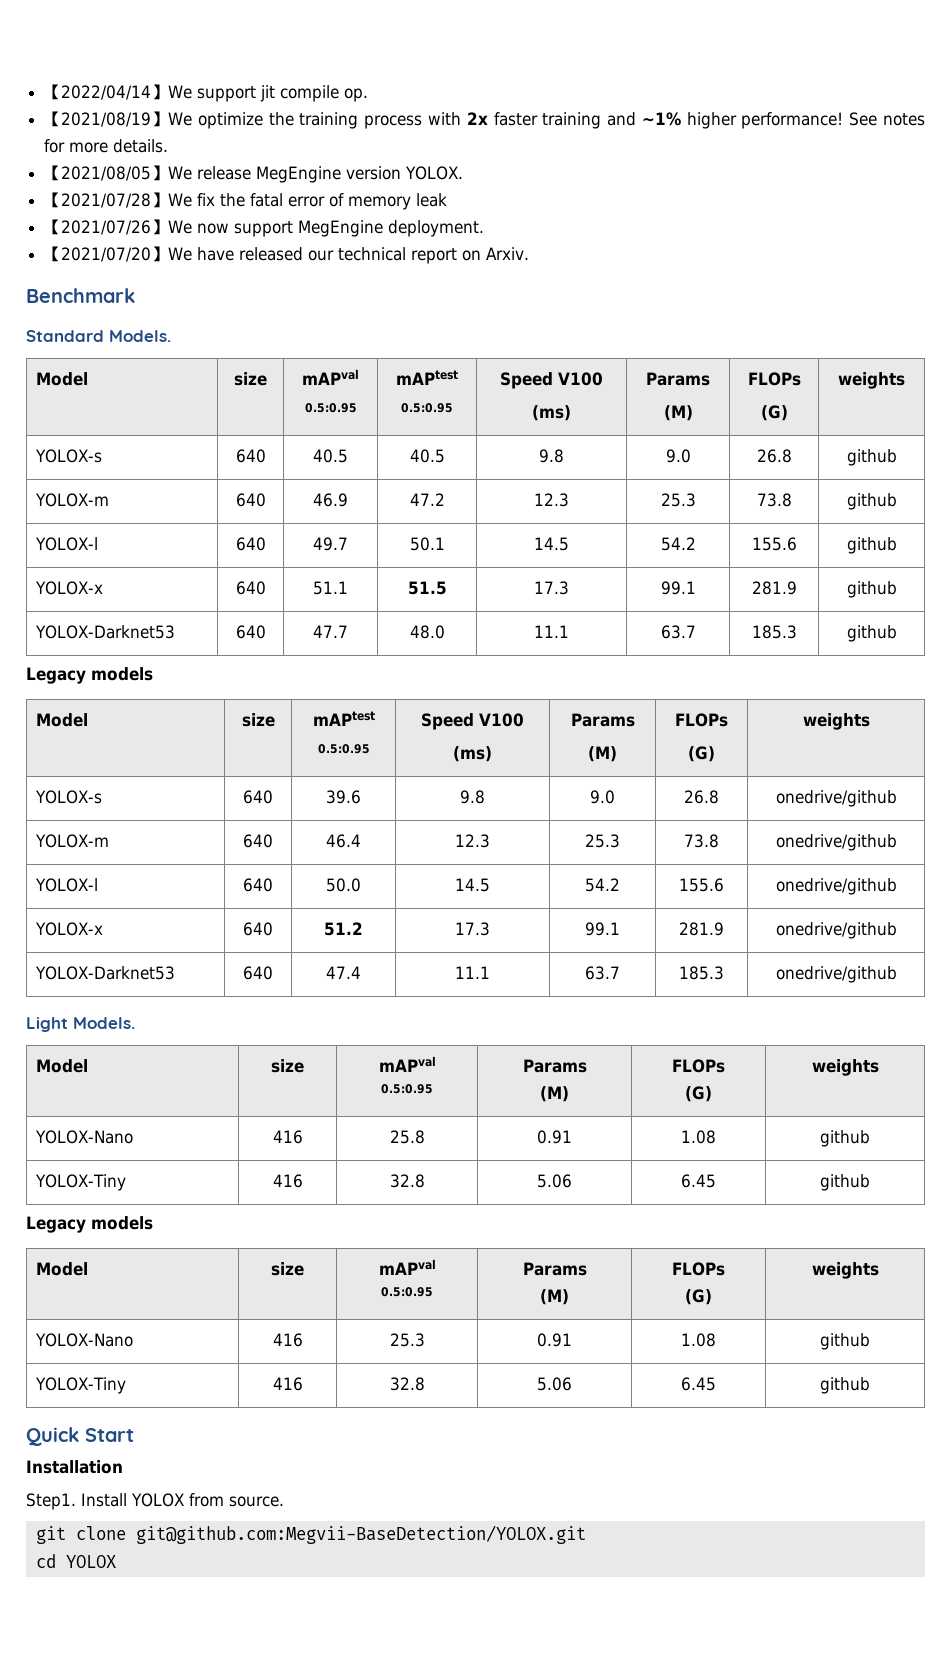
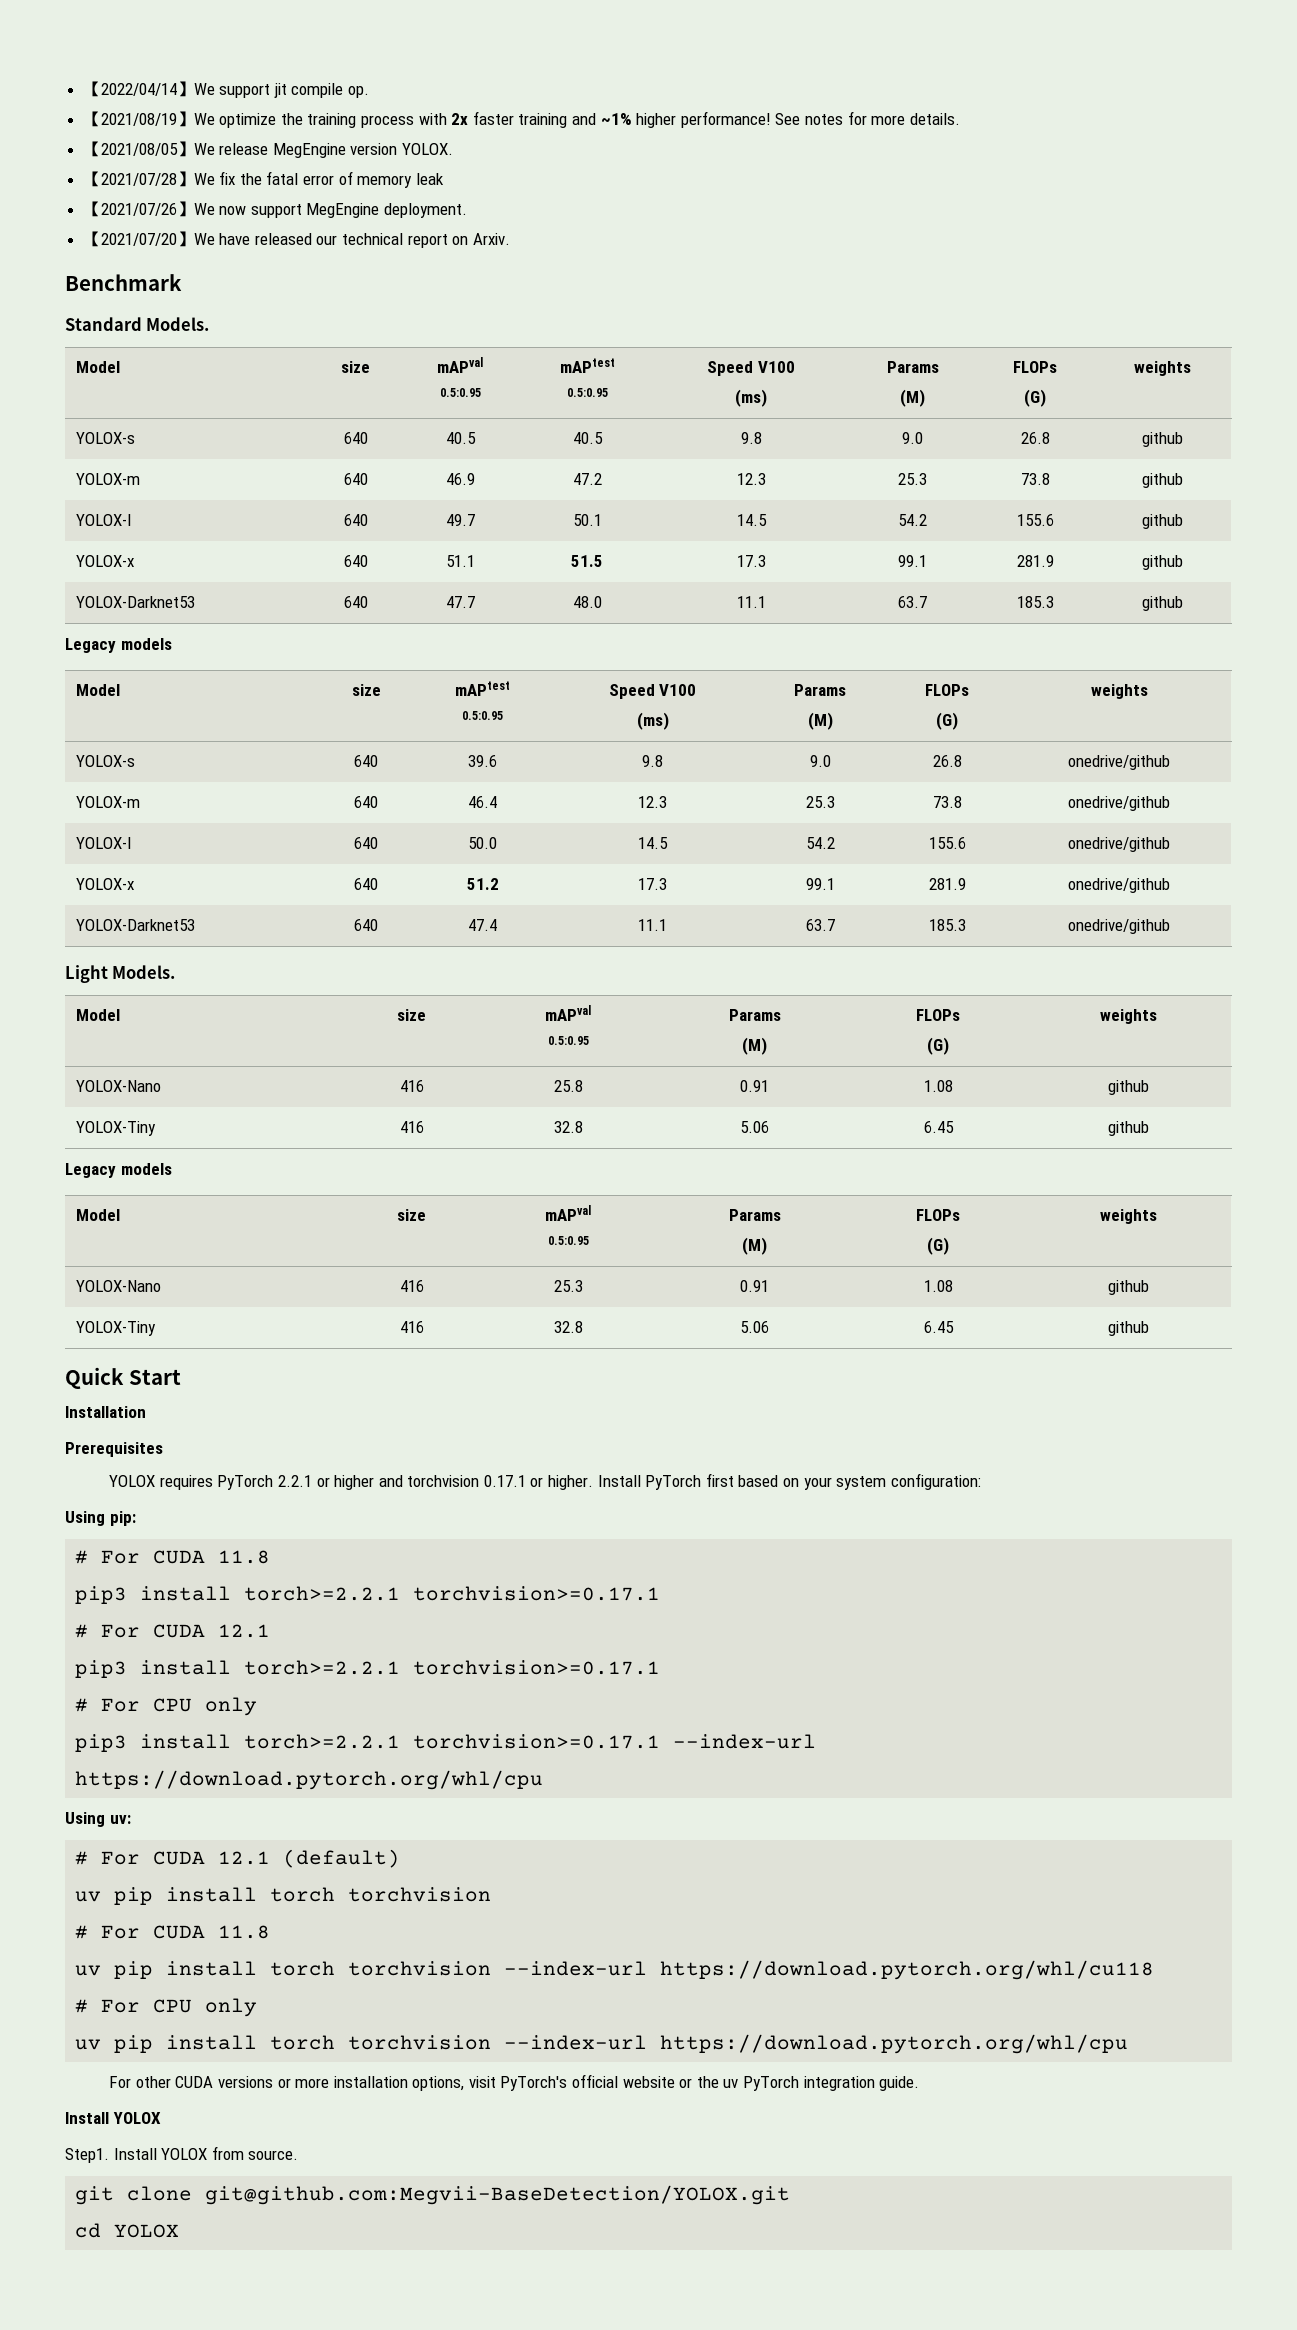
(123, 1467) none -> [65,1442,163,1457] [109,1473,981,1490] [65,1511,136,1526] [75,1550,271,1564] [75,1586,661,1604] [75,1624,271,1638] [75,1660,661,1678] [75,1697,258,1716] [75,1734,817,1752] [75,1770,544,1790] [65,1812,131,1827] [75,1849,401,1868] [75,1887,492,1905] [75,1925,271,1939] [75,1960,1155,1980] [75,1998,258,2017] [75,2034,1129,2054] [109,2074,920,2091] [65,2112,161,2124] // Prerequisites // YOLOX requires PyTorch 2.2.1 or higher and torchvision 0.17.1 or higher. Install PyTorch first based on your system configuration: // Using pip: // # For CUDA 11.8 // pip3 install torch>=2.2.1 torchvision>=0.17.1 // # For CUDA 12.1 // pip3 install torch>=2.2.1 torchvision>=0.17.1 // # For CPU only // pip3 install torch>=2.2.1 torchvision>=0.17.1 --index-url https://download.pytorch.org/whl/cpu // Using uv: // # For CUDA 12.1 (default) // uv pip install torch torchvision // # For CUDA 11.8 // uv pip install torch torchvision --index-url https://download.pytorch.org/whl/cu118 // # For CPU only // uv pip install torch torchvision --index-url https://download.pytorch.org/whl/cpu // For other CUDA versions or more installation options, visit PyTorch's official website or the uv PyTorch integration guide. // Install YOLOX

